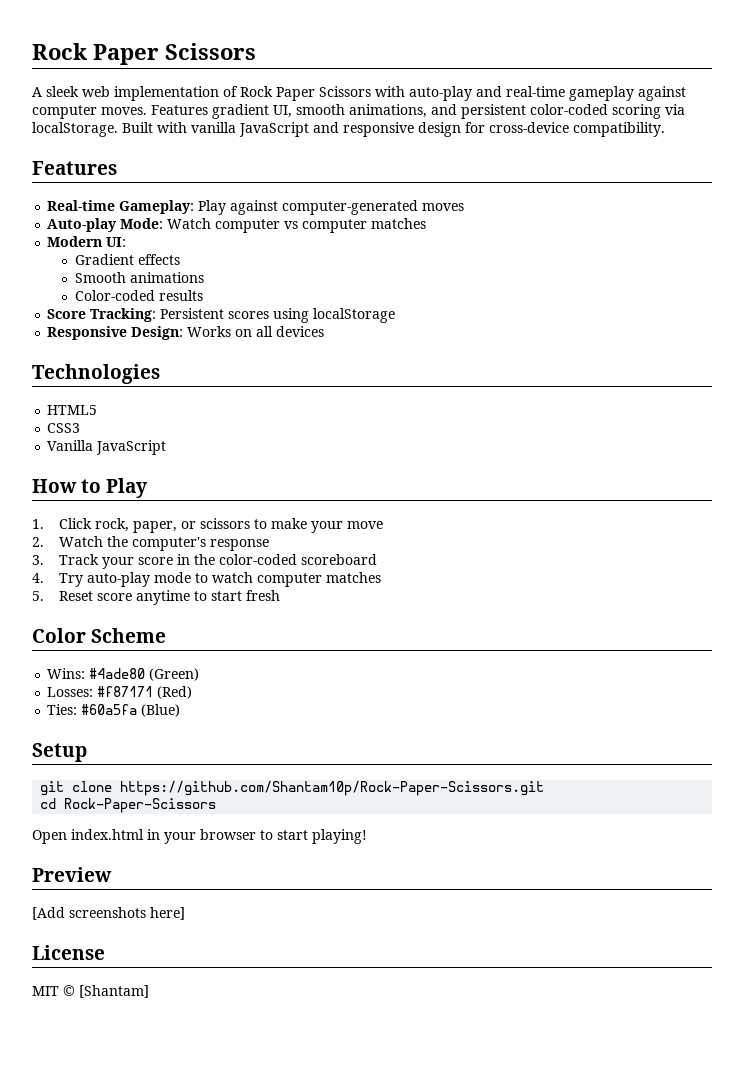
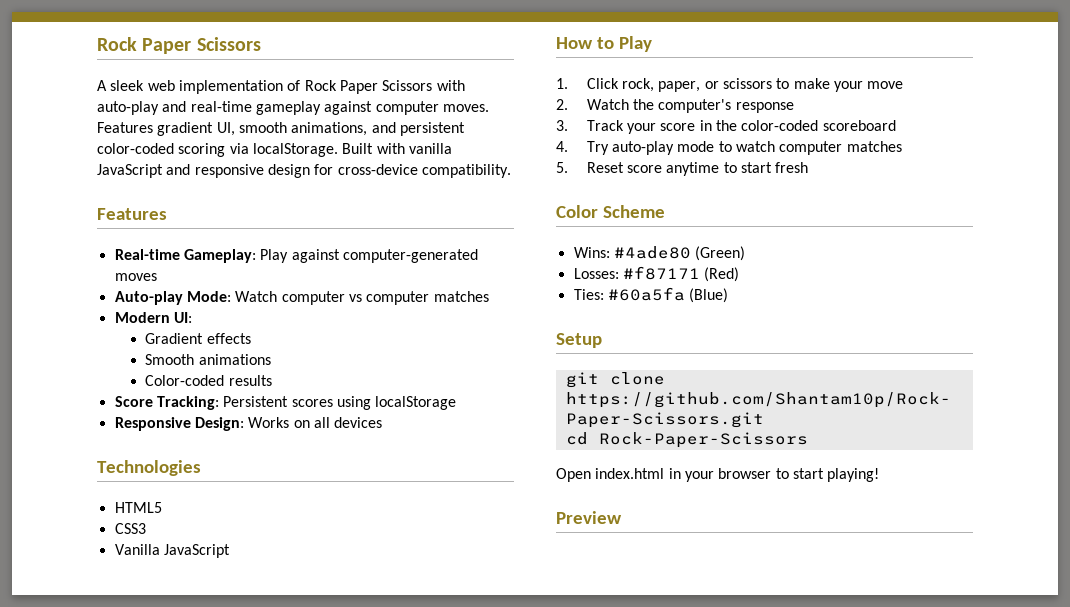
[32,907,185,920] [32,945,105,960] [32,985,149,998] // [Add screenshots here] // License // MIT © [Shantam] -> (622, 517) none

